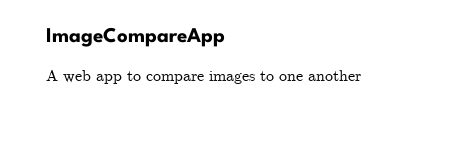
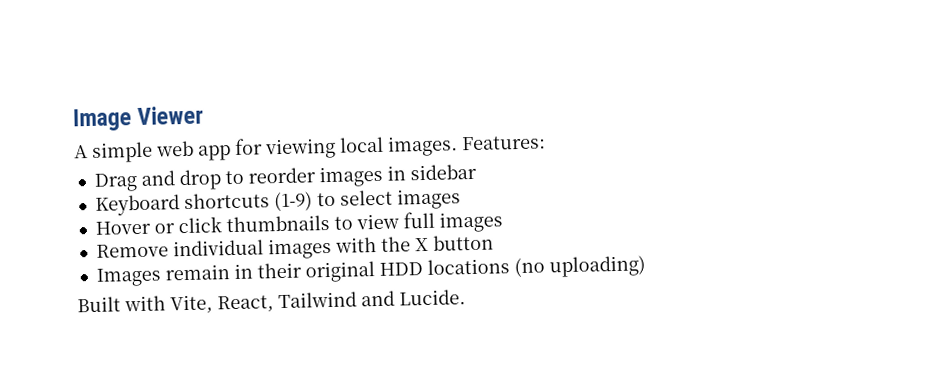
[46,27,225,47] ImageCompareApp -> [73,105,205,132] Image Viewer
(58, 75) none -> [92,141,153,163] simple
[127,70,361,84] to compare images to one another -> [234,135,546,160] [93,163,477,192] [94,188,461,216] [94,211,503,235] [95,234,494,260] [95,255,646,287] [77,289,466,315] for viewing local images. Features: // Drag and drop to reorder images in sidebar // Keyboard shortcuts (1-9) to select images // Hover or click thumbnails to view full images // Remove individual images with the X button // Images remain in their original HDD locations (no uploading) // Built with Vite, React, Tailwind and Lucide.

